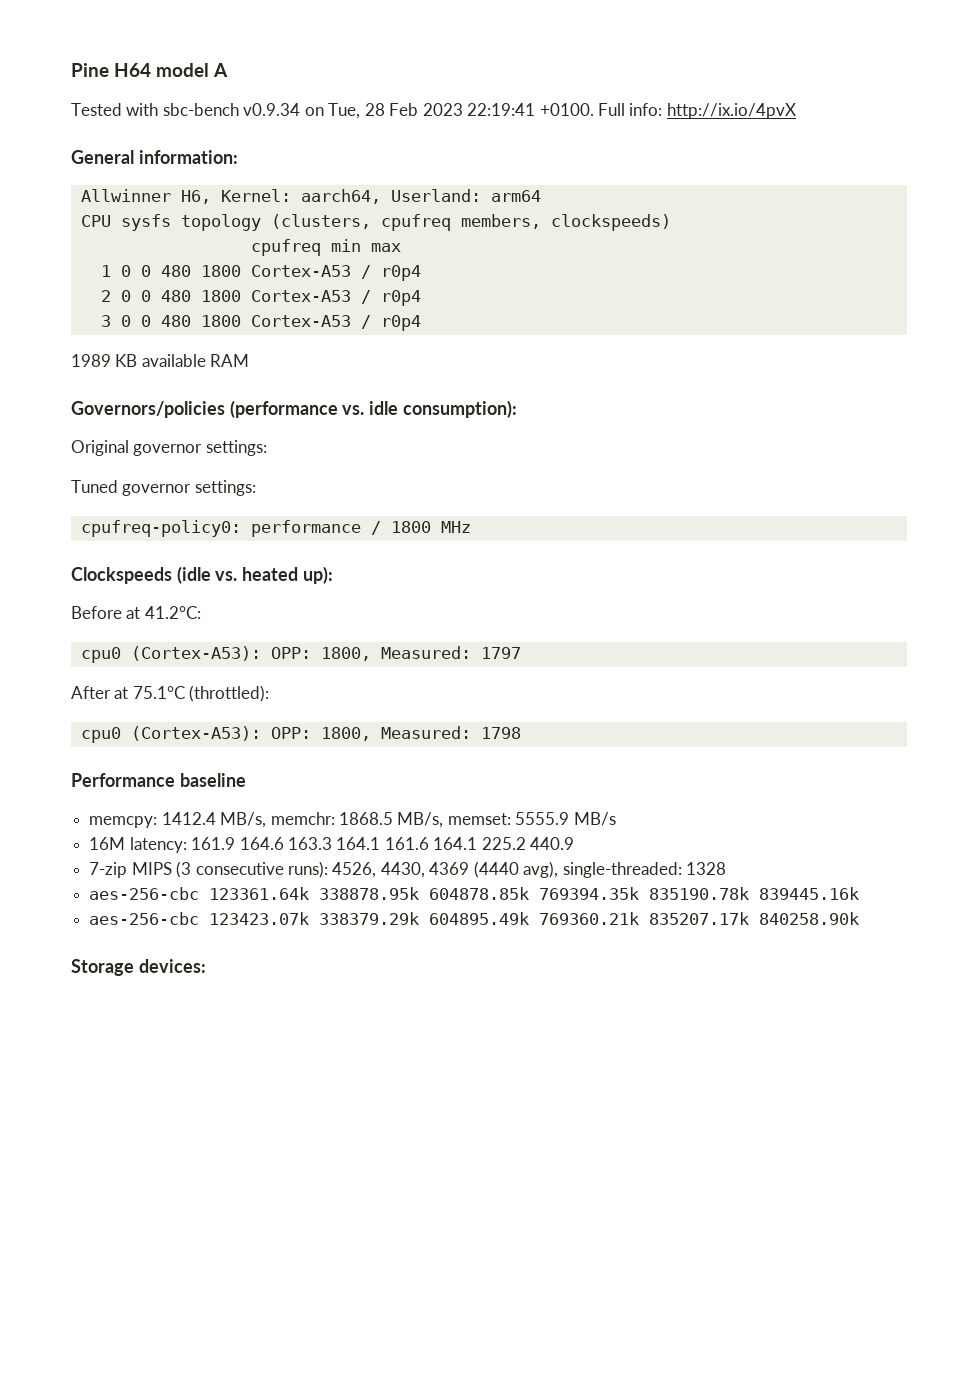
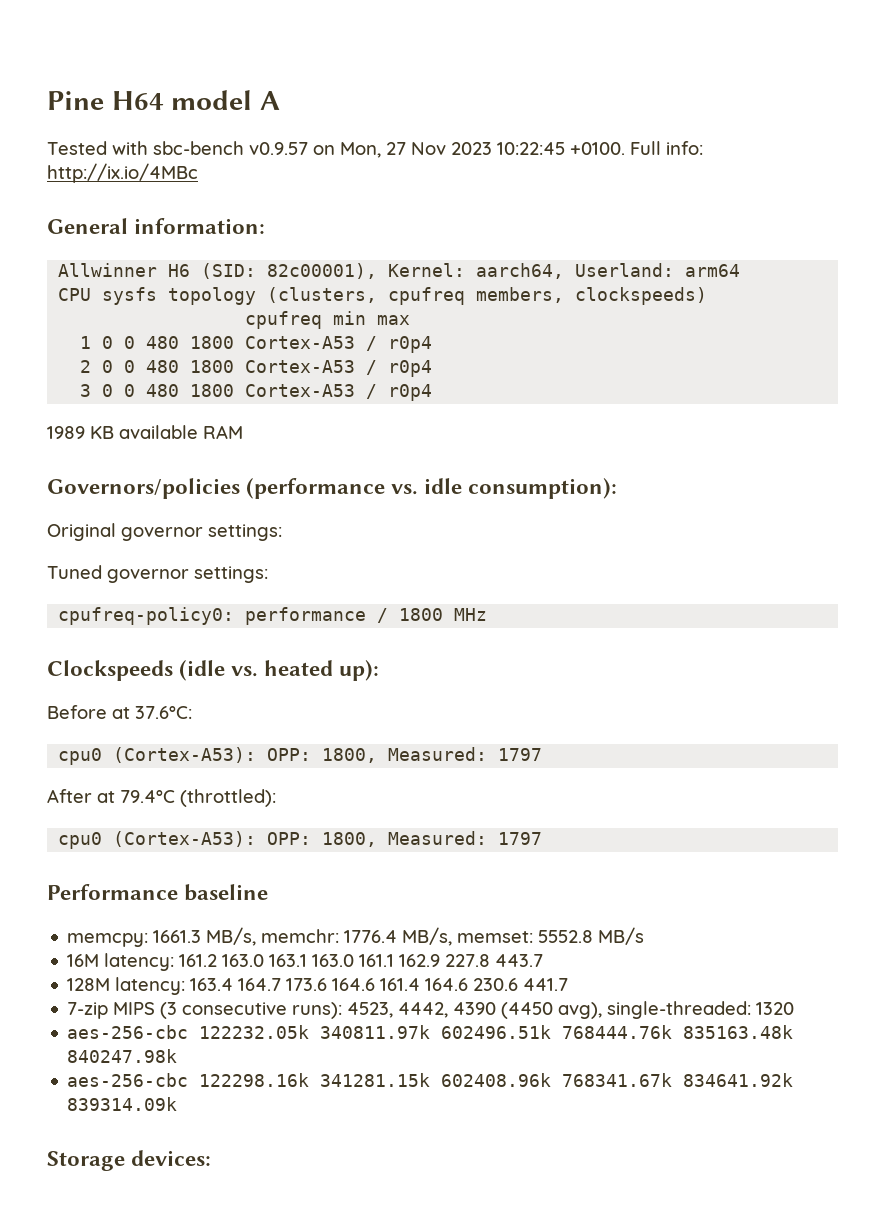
[243,103,536,119] v0.9.34 on Tue, 28 Feb 2023 22:19:41 -> [249,142,565,158] v0.9.57 on Mon, 27 Nov 2023 10:22:45
[666,103,796,119] http://ix.io/4pvX -> [47,163,198,183] http://ix.io/4MBc
[180,190,211,204] H6, -> [168,263,378,279] H6 (SID: 82c00001),
[144,606,201,619] 41.2°C: -> [135,706,192,719] 37.6°C:
[132,686,185,699] 75.1°C -> [120,790,175,803] 79.4°C
[480,727,521,739] 1798 -> [498,832,543,845] 1797
[161,812,216,825] 1412.4 -> [153,930,202,943] 1661.3
[338,812,393,825] 1868.5 -> [344,930,398,943] 1776.4
[515,812,570,825] 5555.9 -> [538,930,594,943] 5552.8
[191,837,575,850] 161.9 164.6 163.3 164.1 161.6 164.1 225.2 440.9 -> [179,954,544,967] [67,977,569,995] 161.2 163.0 163.1 163.0 161.1 162.9 227.8 443.7 // 128M latency: 163.4 164.7 173.6 164.6 161.4 164.6 230.6 441.7
[332,861,519,878] 4526, 4430, 4369 (4440 -> [347,1002,554,1019] 4523, 4442, 4390 (4450
[686,862,727,875] [89,887,860,900] [89,912,860,925] 1328 // aes-256-cbc 123361.64k 338878.95k 604878.85k 769394.35k 835190.78k 839445.16k // aes-256-cbc 123423.07k 338379.29k 604895.49k 769360.21k 835207.17k 840258.90k -> [756,1002,795,1015] [67,1025,794,1039] [67,1049,178,1063] [67,1073,794,1087] [67,1097,178,1111] 1320 // aes-256-cbc 122232.05k 340811.97k 602496.51k 768444.76k 835163.48k 840247.98k // aes-256-cbc 122298.16k 341281.15k 602408.96k 768341.67k 834641.92k 839314.09k

